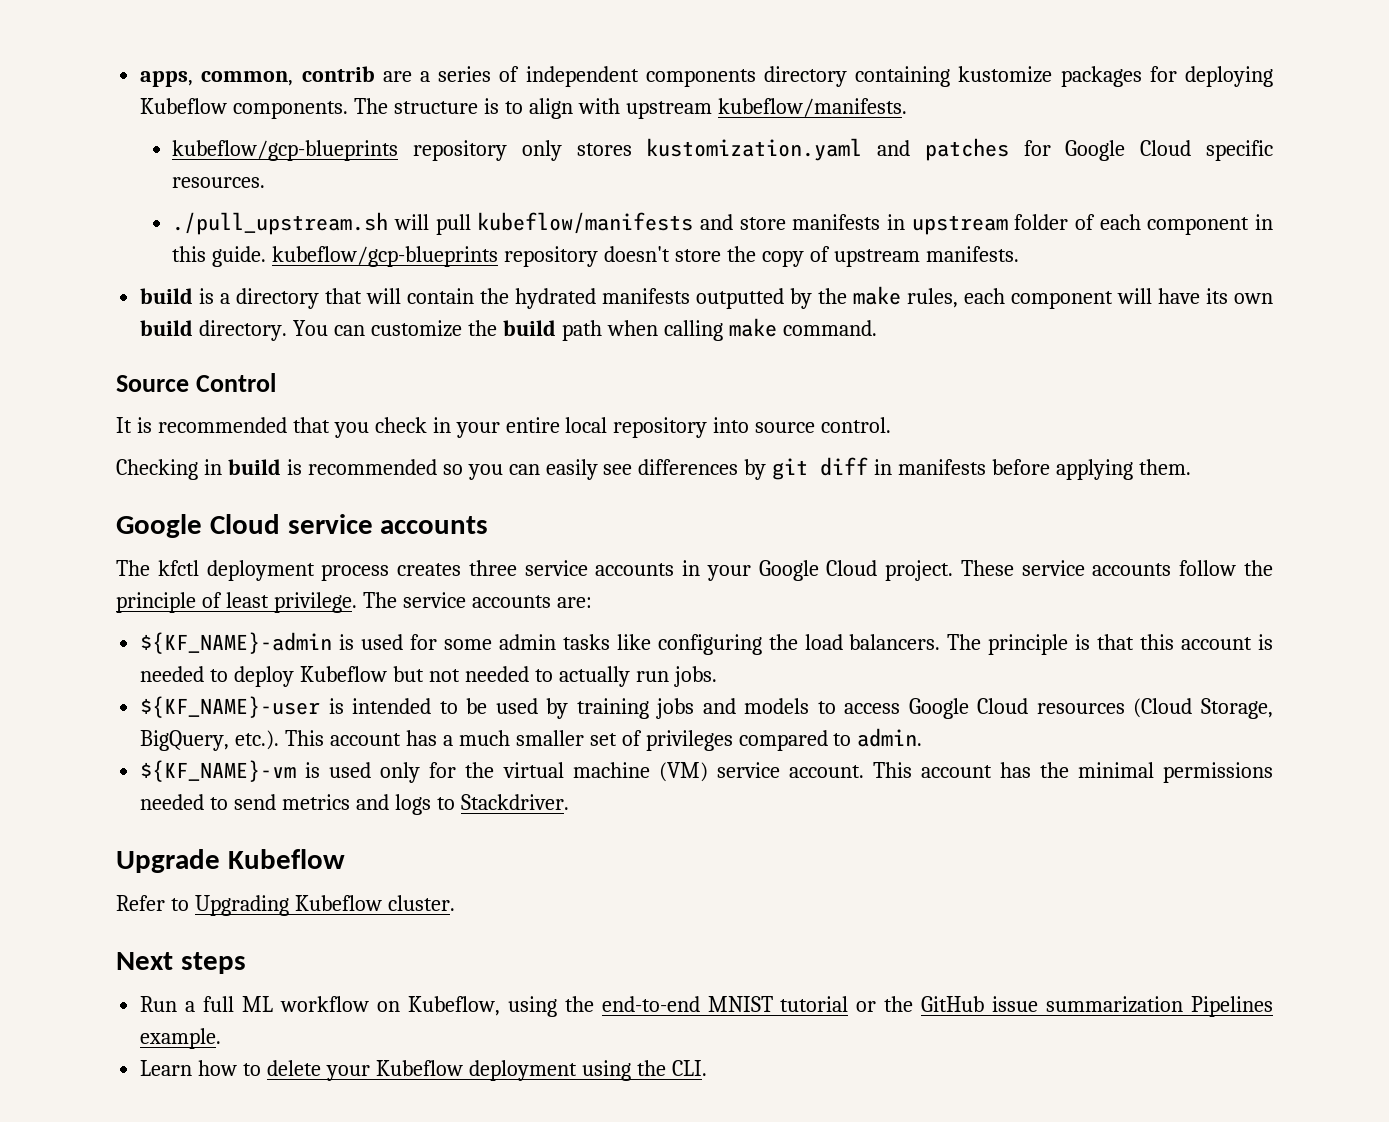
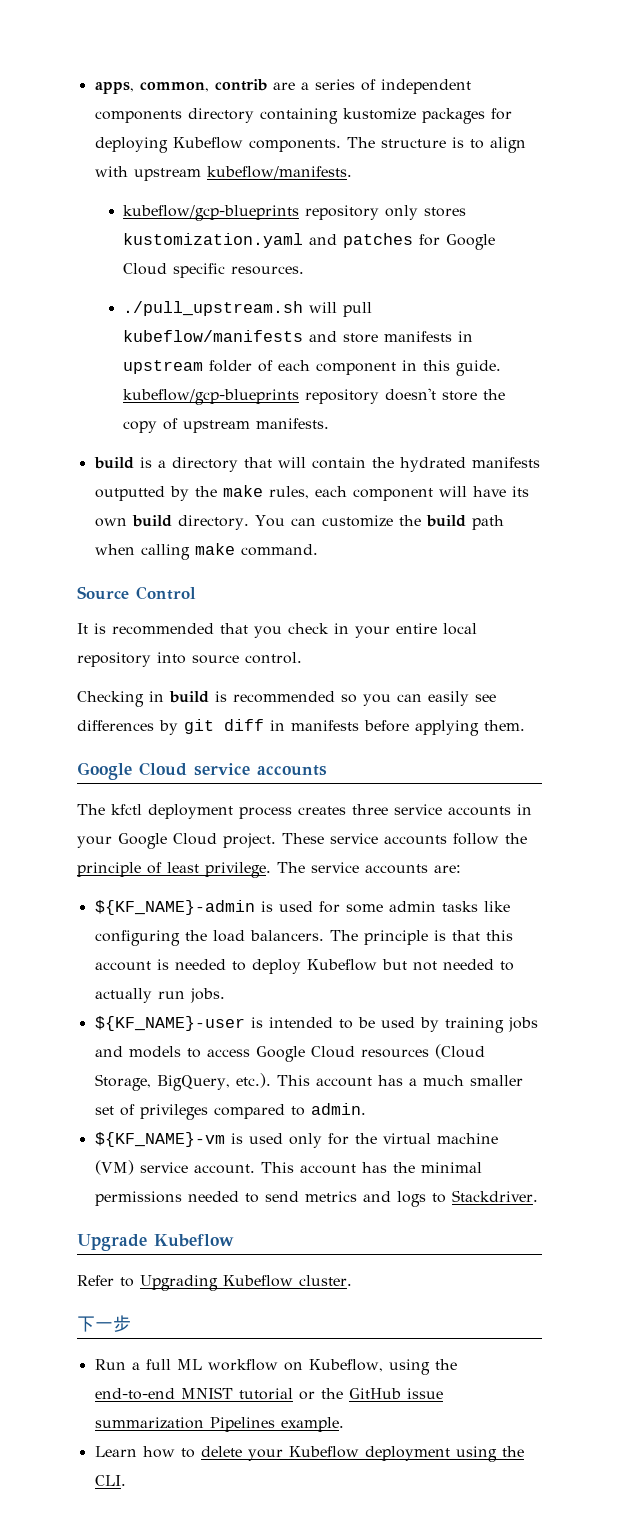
[116,952,246,974] Next steps -> [77,1315,131,1332] 下一步

